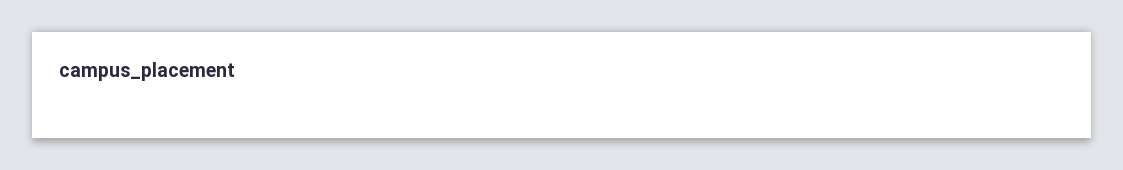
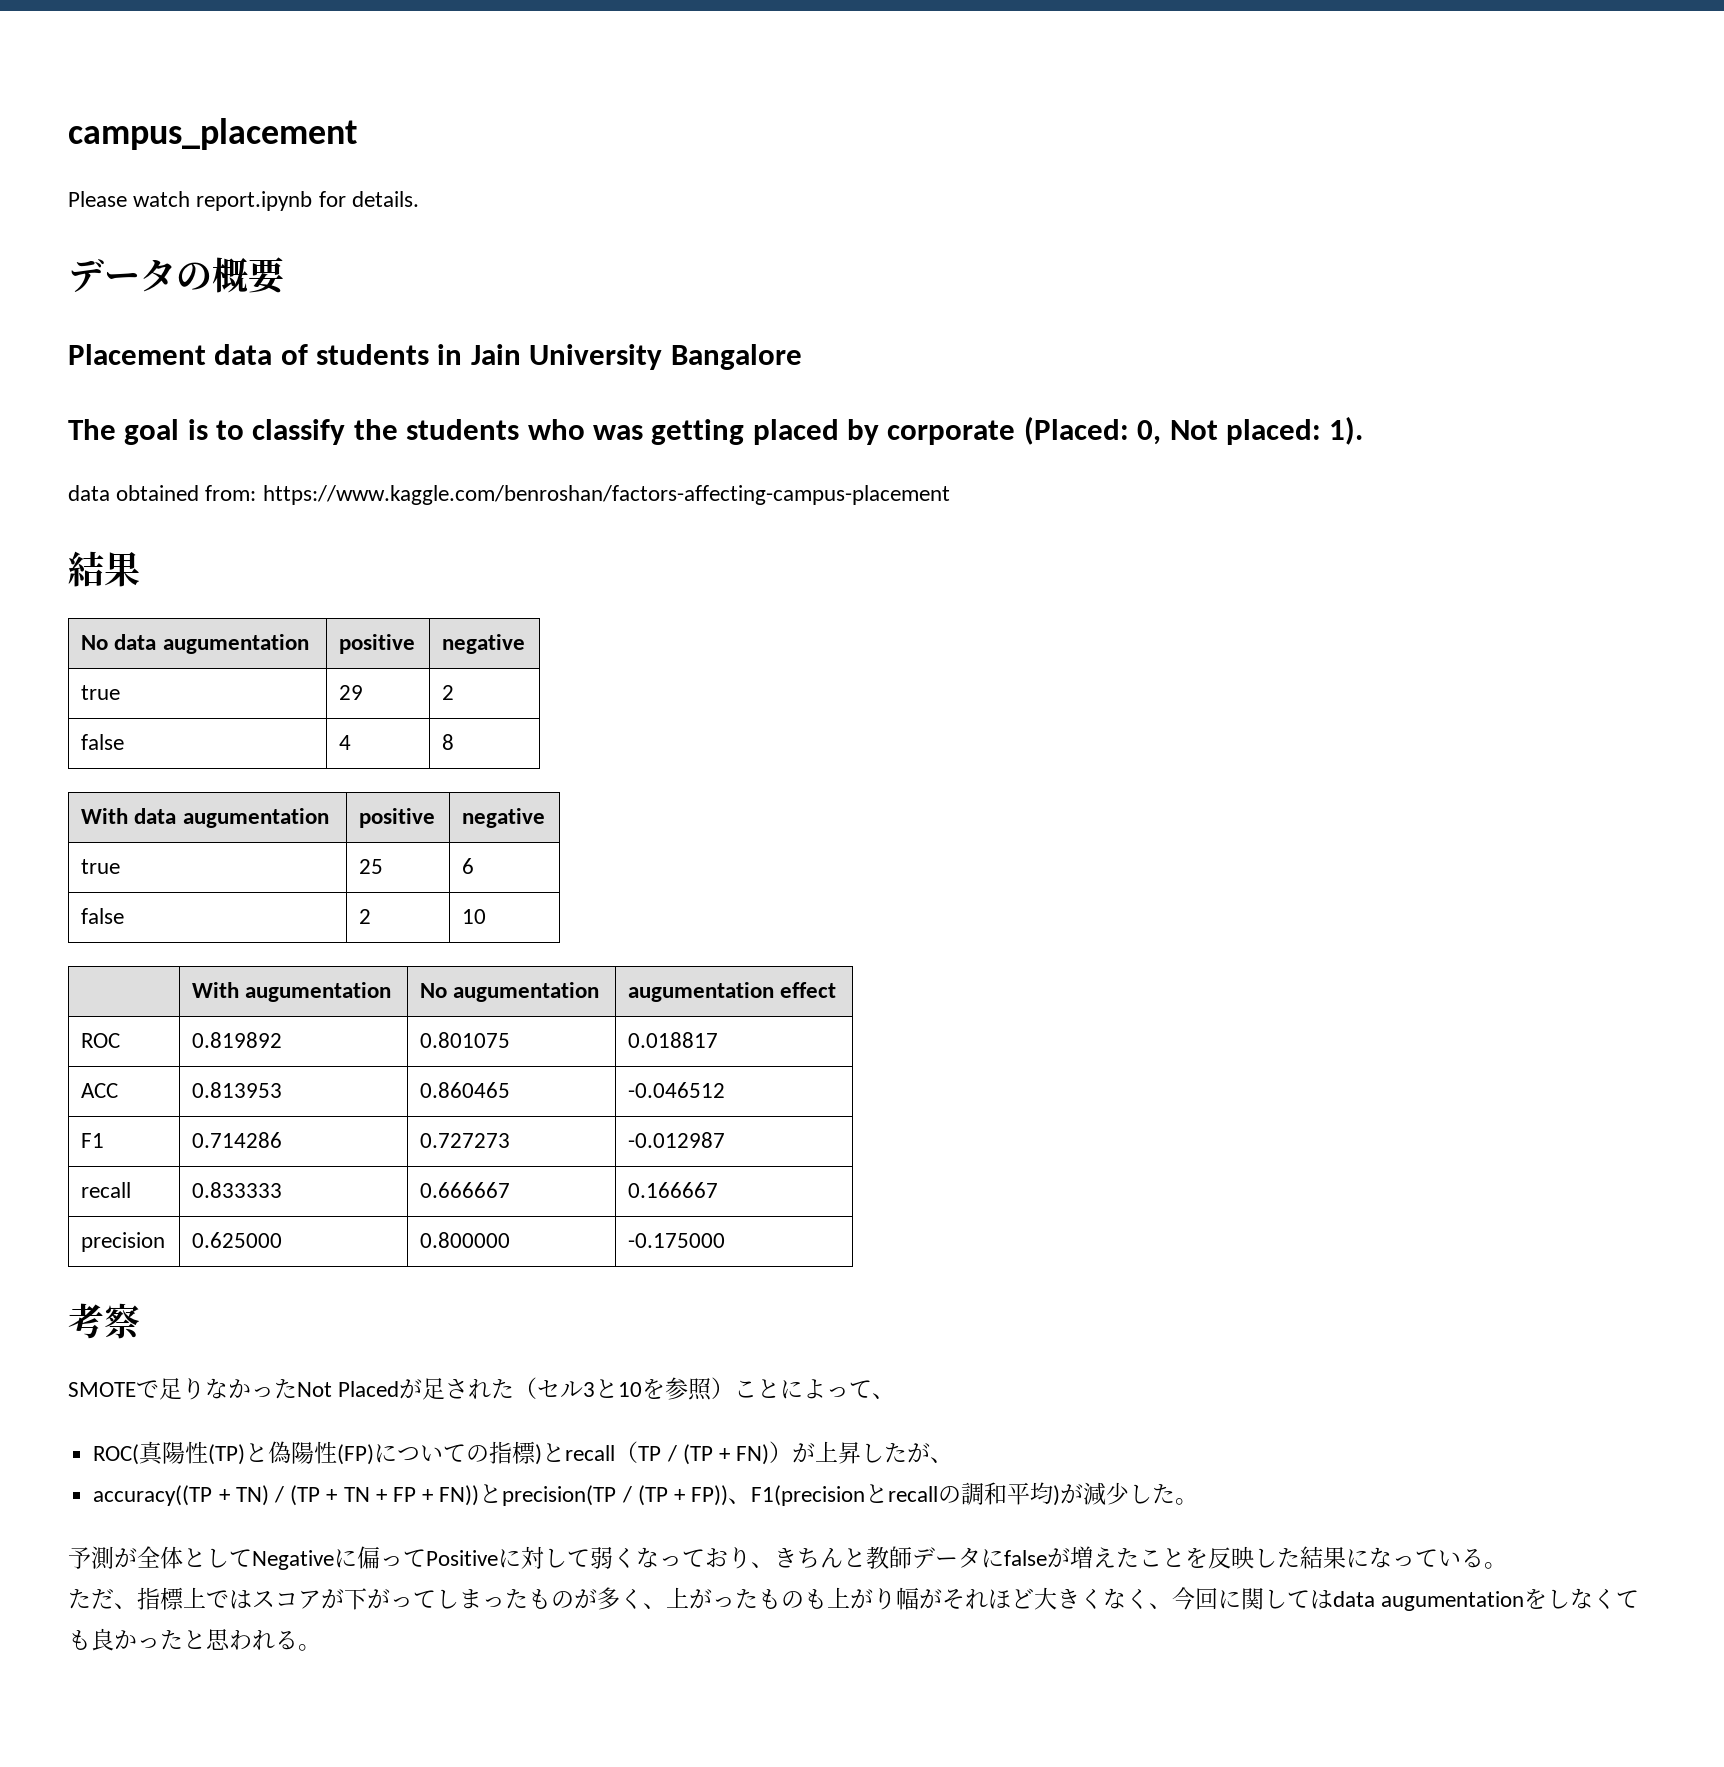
(235, 71) none -> [68,191,419,211] [68,257,285,295] [68,344,802,370] [68,416,1364,445] [68,485,950,505] [68,551,140,587] [81,634,309,654] [339,634,416,654] [442,634,526,654] [81,685,121,700] [339,685,364,700] [442,685,455,700] [81,734,125,750] [339,735,352,750] [442,734,455,750] [81,808,329,828] [359,808,436,828] [462,808,546,828] [81,859,121,874] [359,859,384,874] [462,858,475,874] [81,908,125,924] [359,909,372,924] [462,909,487,924] [192,982,392,1002] [420,982,600,1002] [628,982,837,1002] [81,1033,121,1048] [192,1032,283,1048] [420,1032,511,1048] [628,1032,719,1048] [81,1083,119,1098] [192,1082,283,1098] [420,1082,511,1098] [628,1082,726,1098] [81,1133,105,1148] [192,1132,283,1148] [420,1133,511,1148] [628,1132,726,1148] [81,1182,132,1198] [192,1182,283,1198] [420,1182,511,1198] [628,1182,719,1198] [81,1232,166,1252] [192,1232,283,1248] [420,1232,511,1248] [628,1233,726,1248] [68,1303,140,1340] [68,1377,896,1401] [93,1441,954,1465] [93,1482,1199,1506] [68,1546,1507,1570] [68,1587,1640,1611] [68,1628,321,1651] // Please watch report.ipynb for details. // データの概要 // Placement data of students in Jain University Bangalore // The goal is to classify the students who was getting placed by corporate (Placed: 0, Not placed: 1). // data obtained from: https://www.kaggle.com/benroshan/factors-affecting-campus-placement // 結果 // No data augumentation | positive | negative // true | 29 | 2 // false | 4 | 8 // With data augumentation | positive | negative // true | 25 | 6 // false | 2 | 10 // | With augumentation | No augumentation | augumentation effect // ROC | 0.819892 | 0.801075 | 0.018817 // ACC | 0.813953 | 0.860465 | -0.046512 // F1 | 0.714286 | 0.727273 | -0.012987 // recall | 0.833333 | 0.666667 | 0.166667 // precision | 0.625000 | 0.800000 | -0.175000 // 考察 // SMOTEで足りなかったNot Placedが足された（セル3と10を参照）ことによって、 // ROC(真陽性(TP)と偽陽性(FP)についての指標)とrecall（TP / (TP + FN)）が上昇したが、 // accuracy((TP + TN) / (TP + TN + FP + FN))とprecision(TP / (TP + FP))、F1(precisionとrecallの調和平均)が減少した。 // 予測が全体としてNegativeに偏ってPositiveに対して弱くなっており、きちんと教師データにfalseが増えたことを反映した結果になっている。 // ただ、指標上ではスコアが下がってしまったものが多く、上がったものも上がり幅がそれほど大きくなく、今回に関してはdata augumentationをしなくても良かったと思われる。

